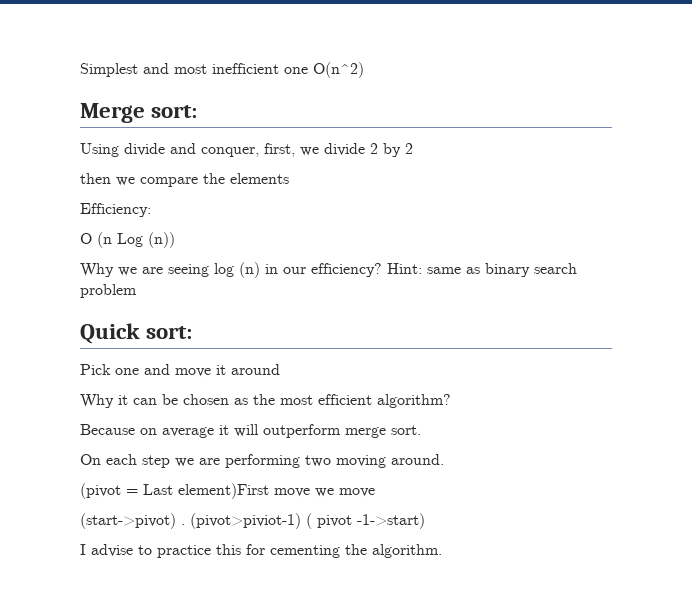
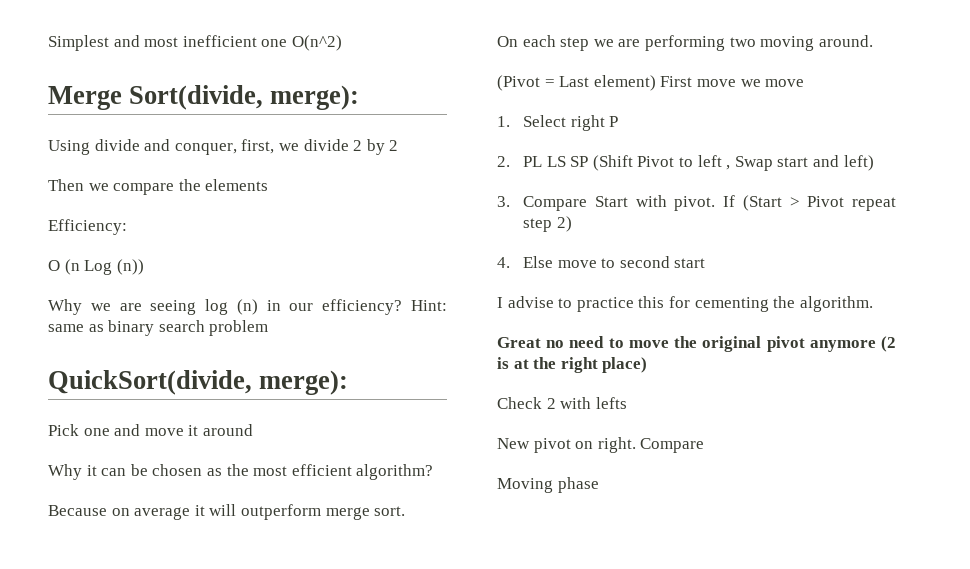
[151,105,198,118] sort: -> [129,85,360,110] Sort(divide, merge):
[80,173,111,184] then -> [48,179,84,191] Then
[80,323,193,344] Quick sort: -> [48,370,349,395] QuickSort(divide, merge):
[80,483,121,499] (pivot -> [497,75,540,91] (Pivot
[178,483,269,499] element)First -> [593,75,693,91] element) First
[80,513,425,529] (start->pivot) . (pivot>piviot-1) ( pivot -1->start) -> [497,115,619,131] [497,155,874,171] [497,195,896,211] [523,216,572,232] [497,256,706,268] 1. Select right P // 2. PL LS SP (Shift Pivot to left , Swap start and left) // 3. Compare Start with pivot. If (Start > Pivot repeat step 2) // 4. Else move to second start
(442, 551) none -> [497,336,896,352] [497,357,648,373] [497,397,627,409] [497,437,705,453] [497,477,599,493] // Great no need to move the original pivot anymore (2 is at the right place) // Check 2 with lefts // New pivot on right. Compare // Moving phase

